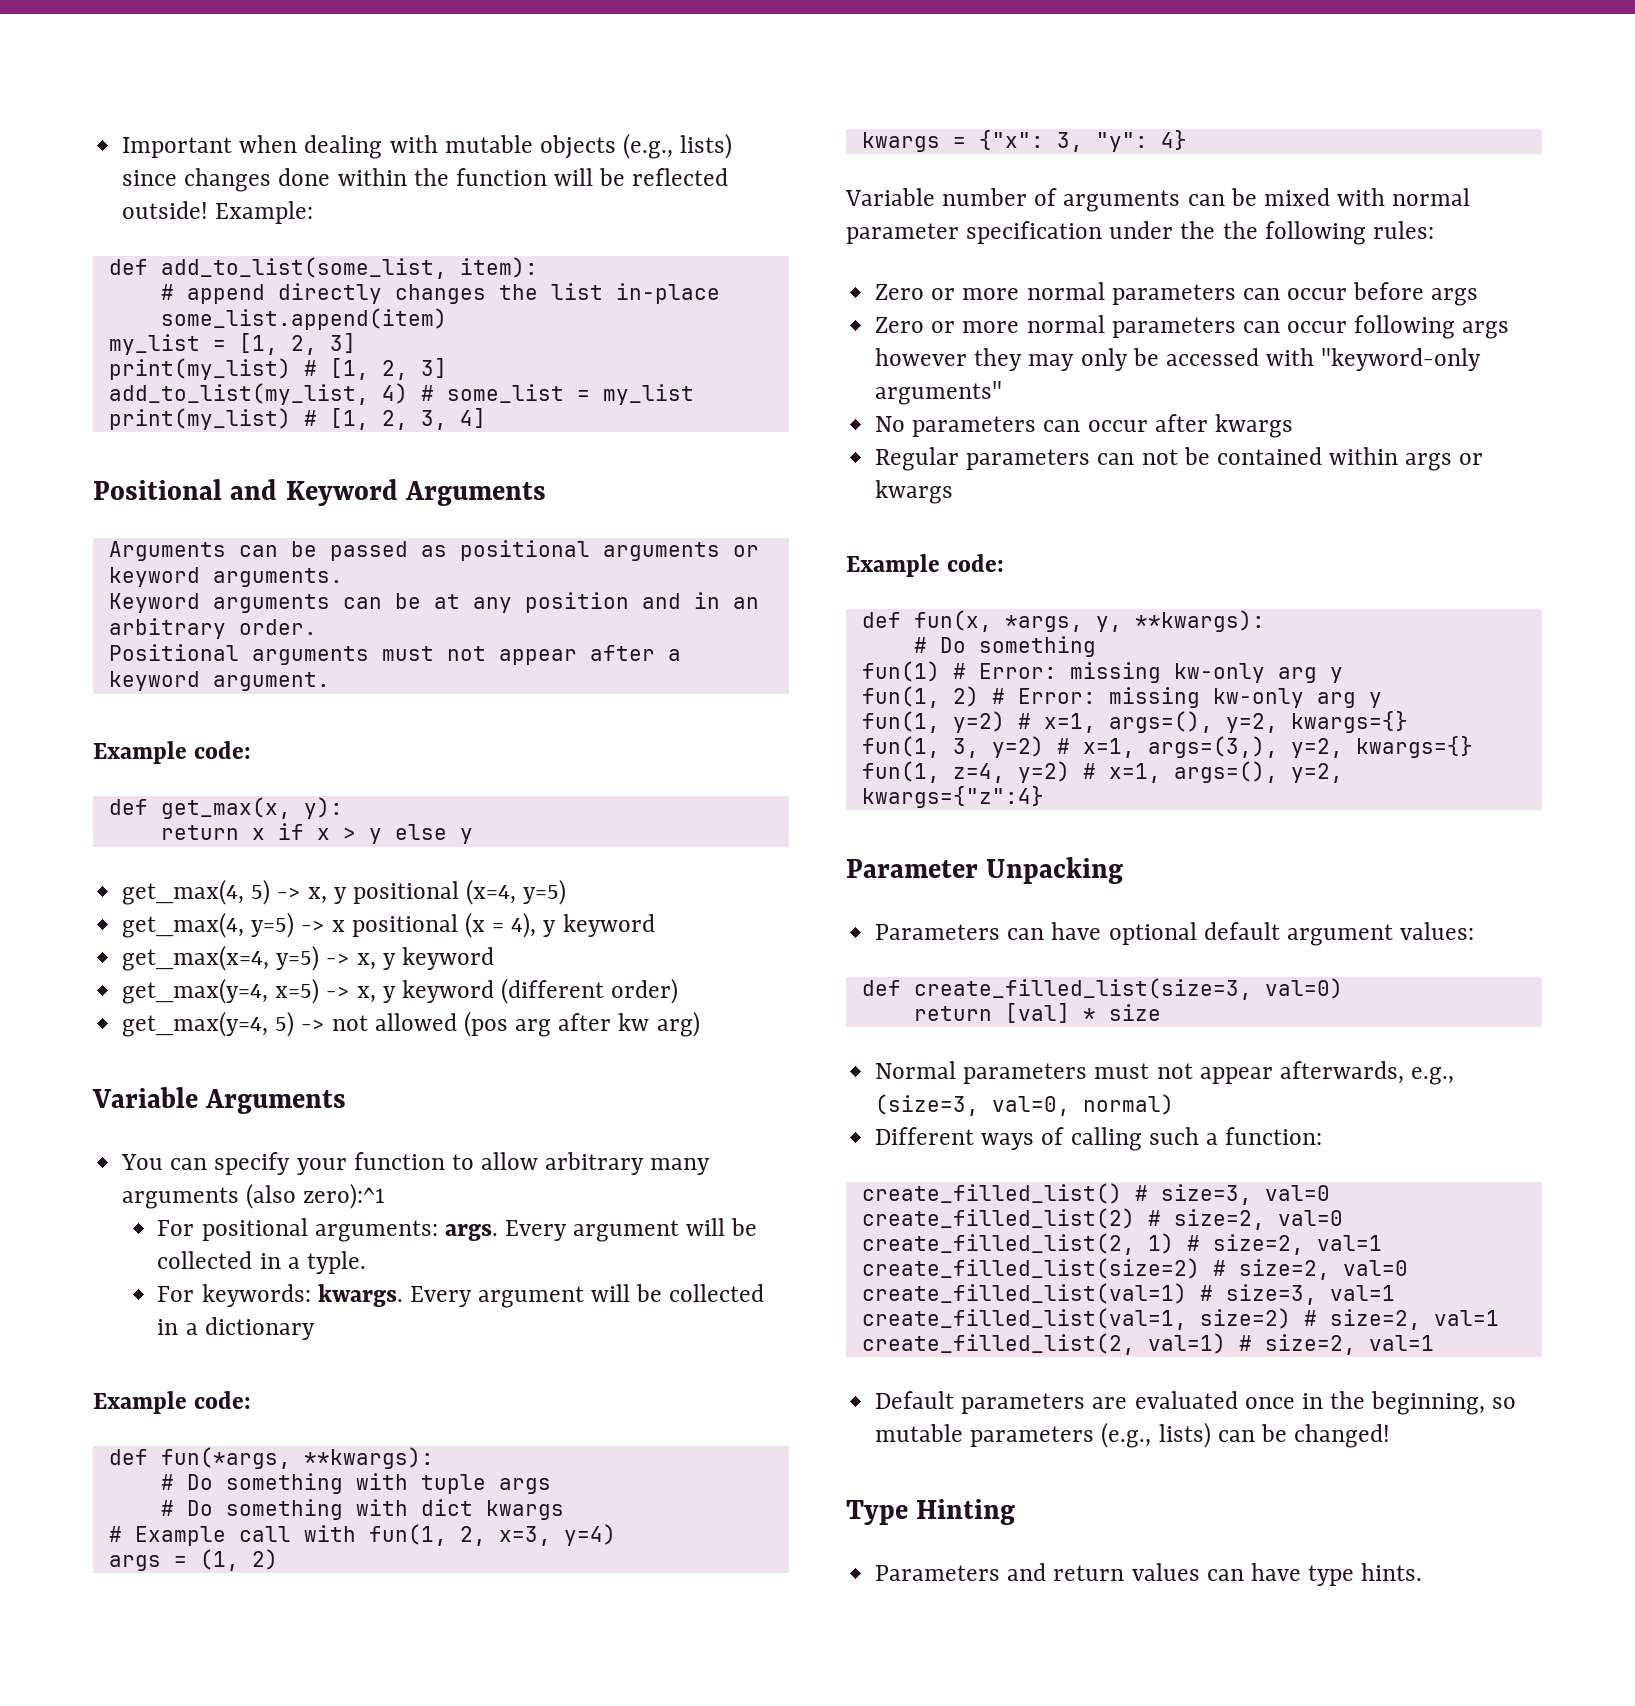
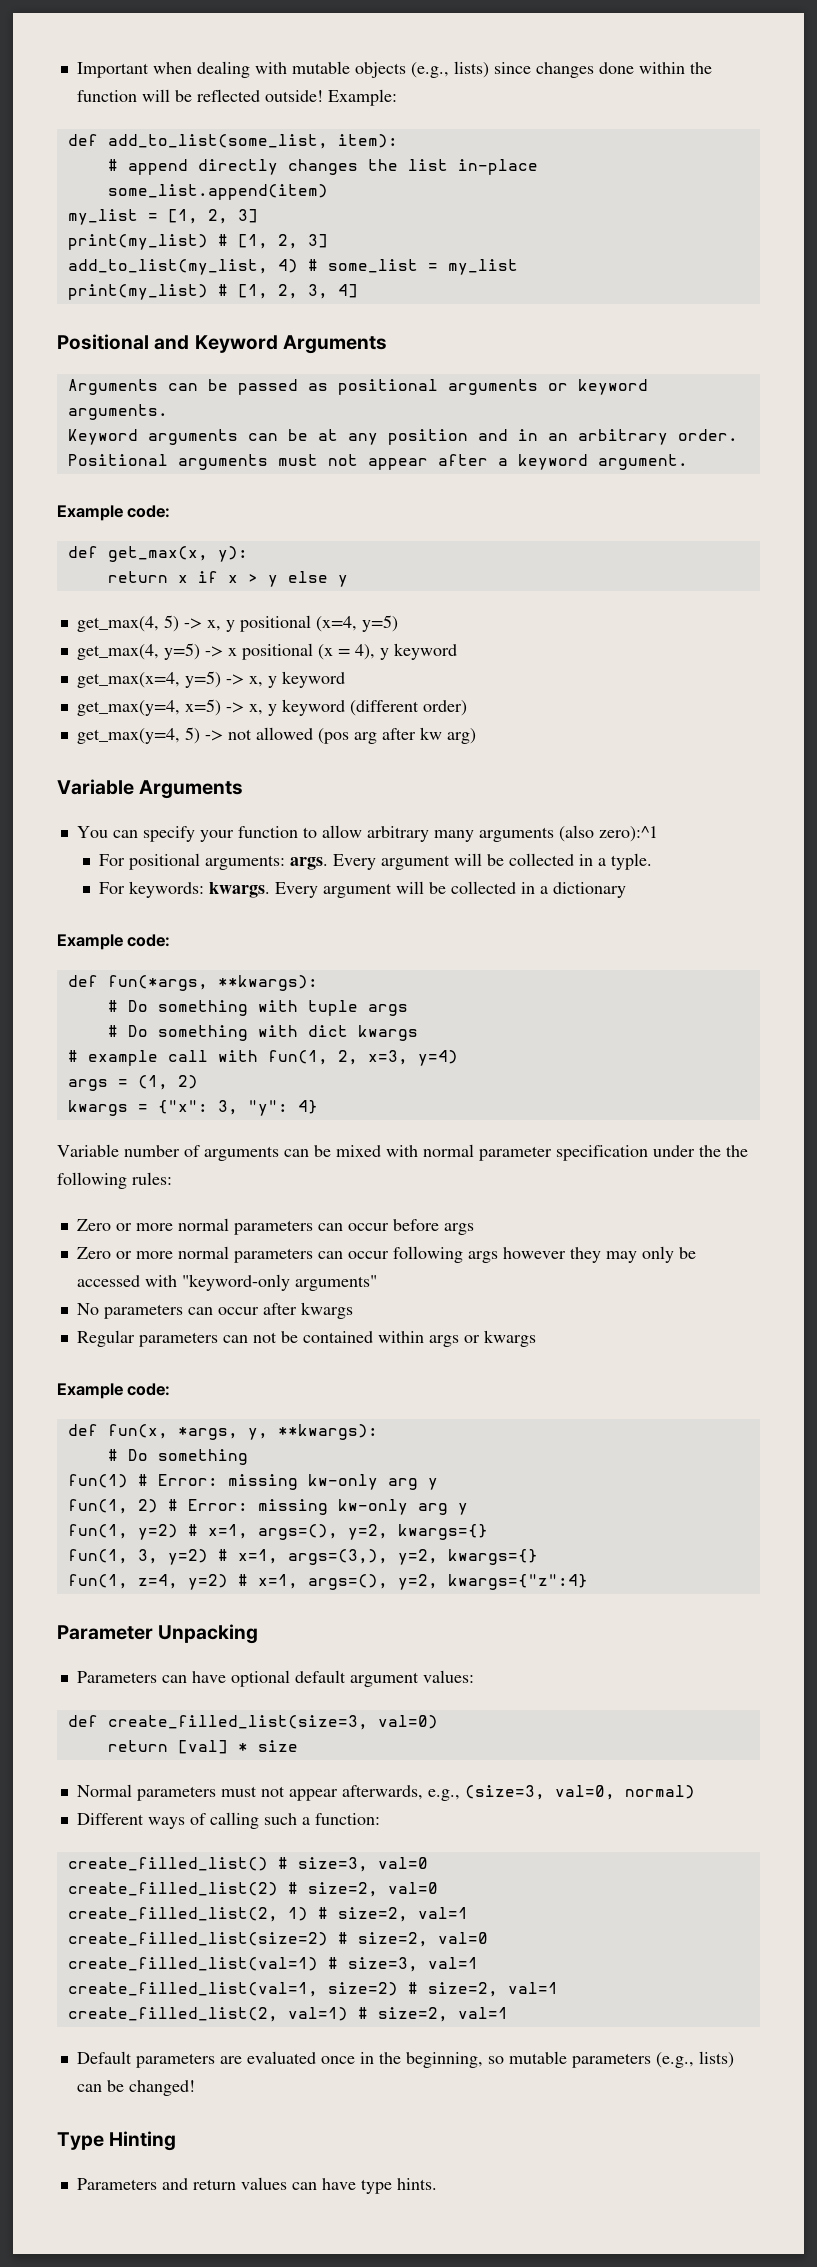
[134,1526,226,1546] Example -> [87,1050,158,1066] example

